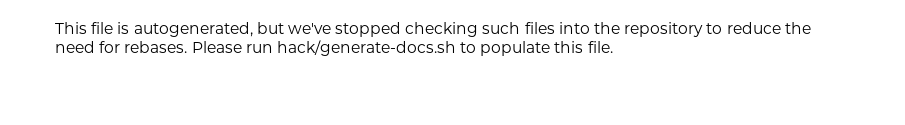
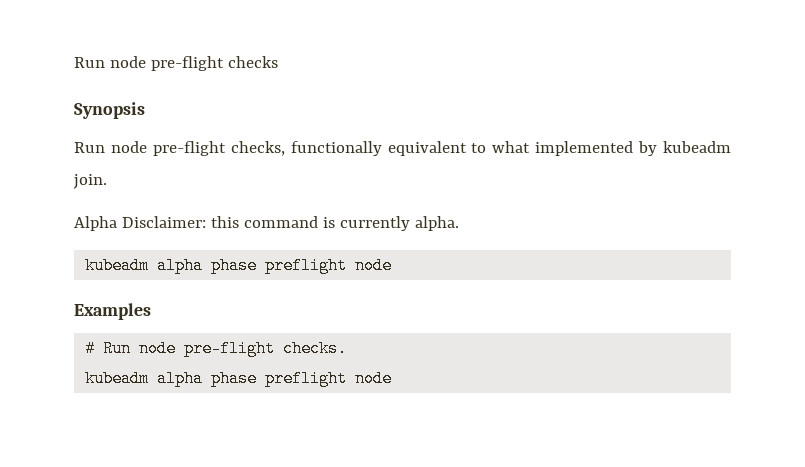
[55,22,811,37] [55,40,613,56] This file is autogenerated, but we've stopped checking such files into the repository to reduce the need for rebases. Please run hack/generate-docs.sh to populate this file. -> [74,56,278,71] [74,102,145,119] [74,141,731,156] [73,174,107,189] [74,216,459,231] [85,257,393,274] [74,303,151,320] [85,340,348,357] [85,370,393,387] Run node pre-flight checks // Synopsis // Run node pre-flight checks, functionally equivalent to what implemented by kubeadm join. // Alpha Disclaimer: this command is currently alpha. // kubeadm alpha phase preflight node // Examples // # Run node pre-flight checks. // kubeadm alpha phase preflight node

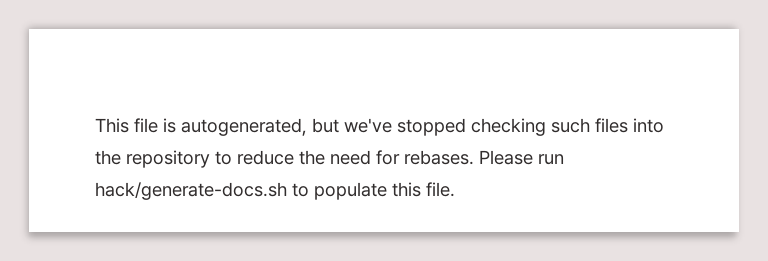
[74,56,278,71] [74,102,145,119] [74,141,731,156] [73,174,107,189] [74,216,459,231] [85,257,393,274] [74,303,151,320] [85,340,348,357] [85,370,393,387] Run node pre-flight checks // Synopsis // Run node pre-flight checks, functionally equivalent to what implemented by kubeadm join. // Alpha Disclaimer: this command is currently alpha. // kubeadm alpha phase preflight node // Examples // # Run node pre-flight checks. // kubeadm alpha phase preflight node -> [95,118,664,136] [95,150,564,168] [95,182,455,200] This file is autogenerated, but we've stopped checking such files into the repository to reduce the need for rebases. Please run hack/generate-docs.sh to populate this file.

